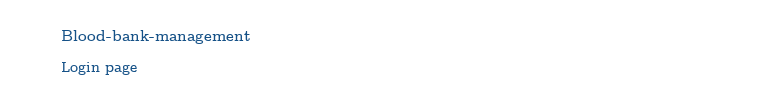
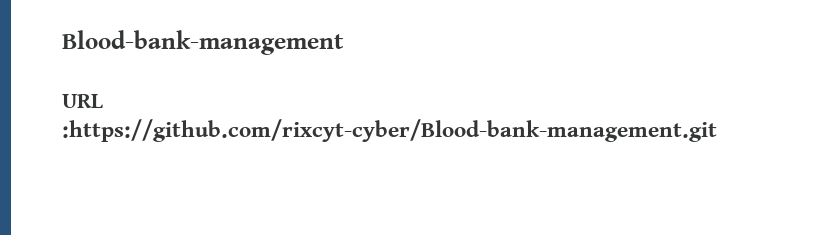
[61,62,137,75] Login page -> [62,94,103,108] [62,119,717,142] URL :https://github.com/rixcyt-cyber/Blood-bank-management.git

